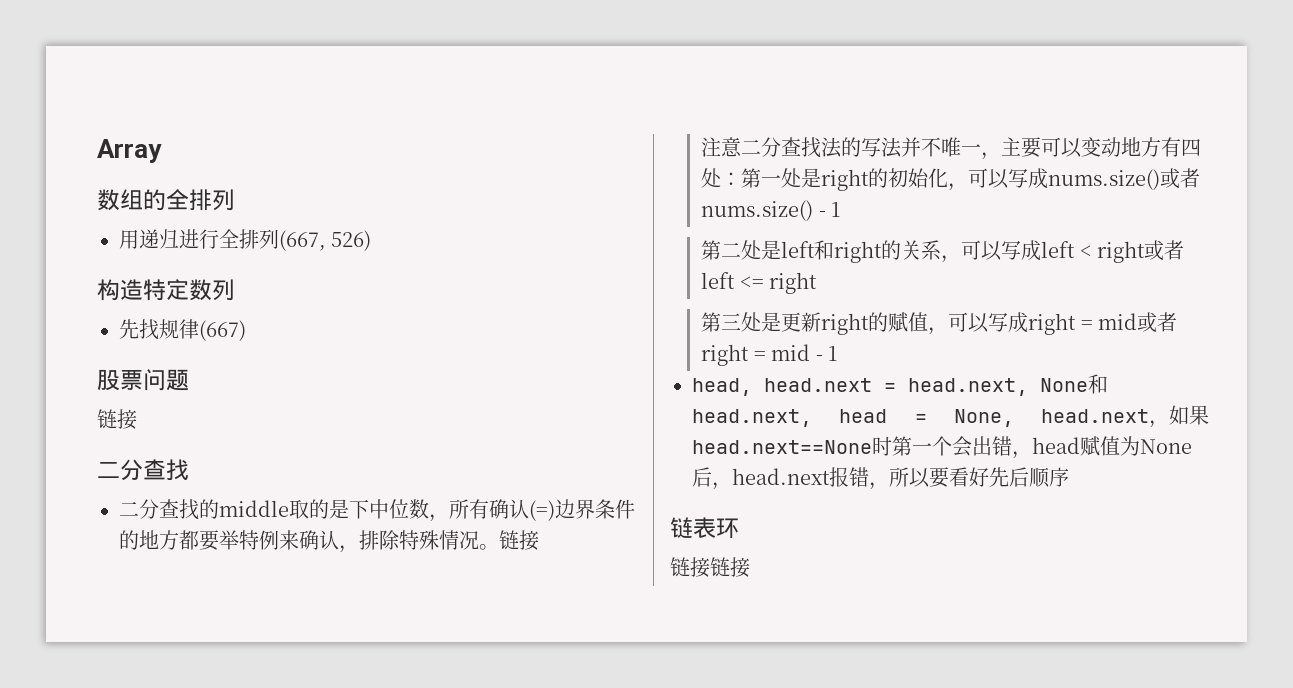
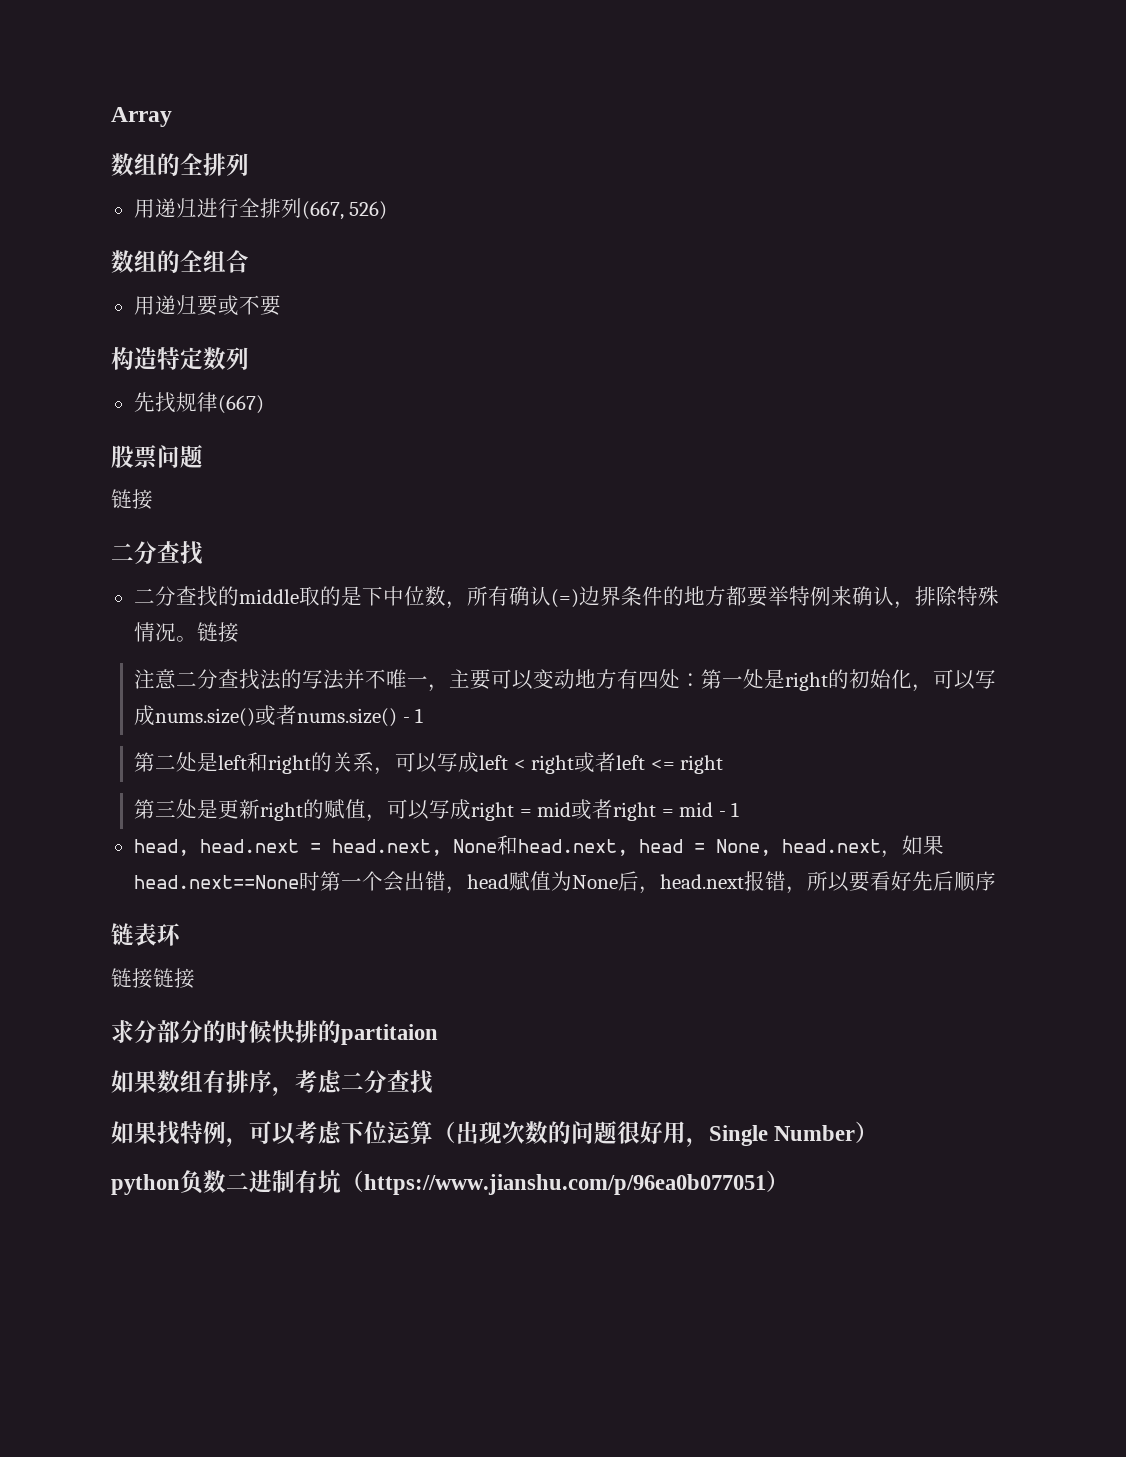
(372, 240) none -> [111,250,249,273] [133,295,281,316] // 数组的全组合 // 用递归要或不要
(750, 567) none -> [111,1020,438,1045] [111,1070,433,1096] [111,1120,879,1147] [111,1170,789,1195] // 求分部分的时候快排的partitaion // 如果数组有排序，考虑二分查找 // 如果找特例，可以考虑下位运算（出现次数的问题很好用，Single Number） // python负数二进制有坑（https://www.jianshu.com/p/96ea0b077051）

